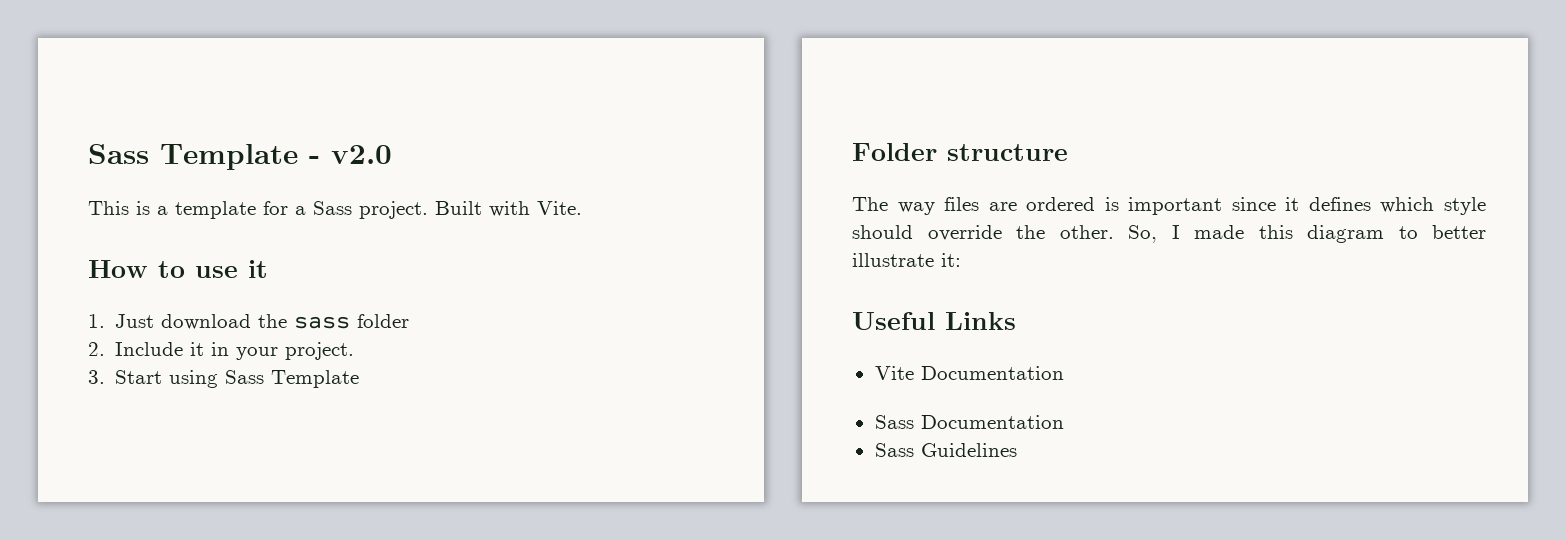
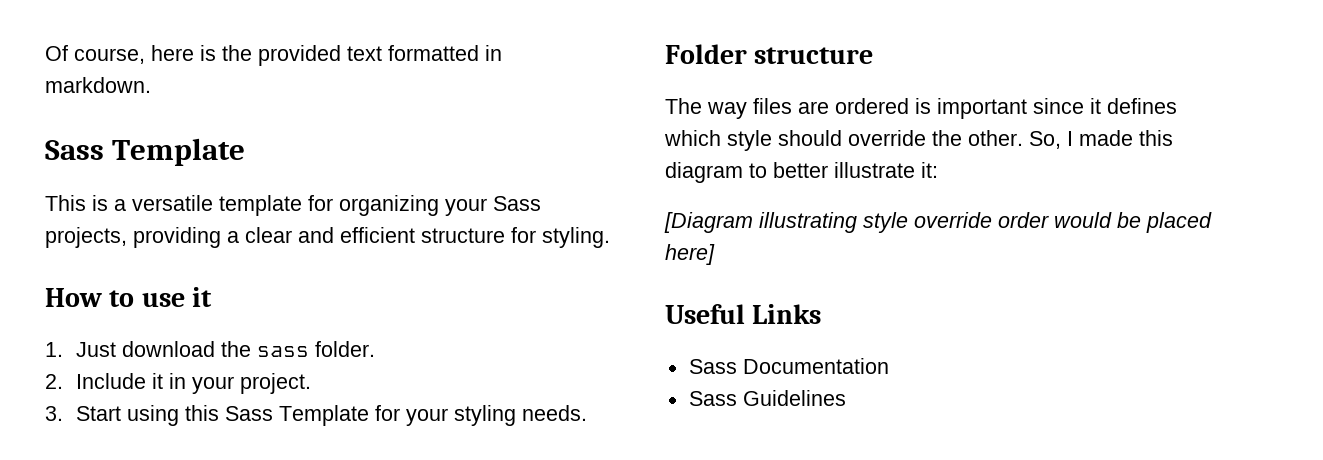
[88,144,392,170] Sass Template - v2.0 -> [45,45,502,66] [45,77,151,93] [45,138,246,166] Of course, here is the provided text formatted in markdown. // Sass Template
(168, 210) none -> [132,195,213,211] versatile
[295,201,582,219] a Sass project. Built with Vite. -> [339,195,541,216] [45,227,610,248] organizing your Sass projects, providing a clear and efficient structure for styling.
[357,314,410,328] folder -> [315,341,376,357] folder.
[225,370,360,388] Sass Template -> [185,405,588,426] this Sass Template for your styling needs.
(961, 260) none -> [664,212,1212,233] [665,244,715,265] // [Diagram illustrating style override order would be placed here]
[874,366,1064,380] // Vite Documentation -> (822, 314) none

